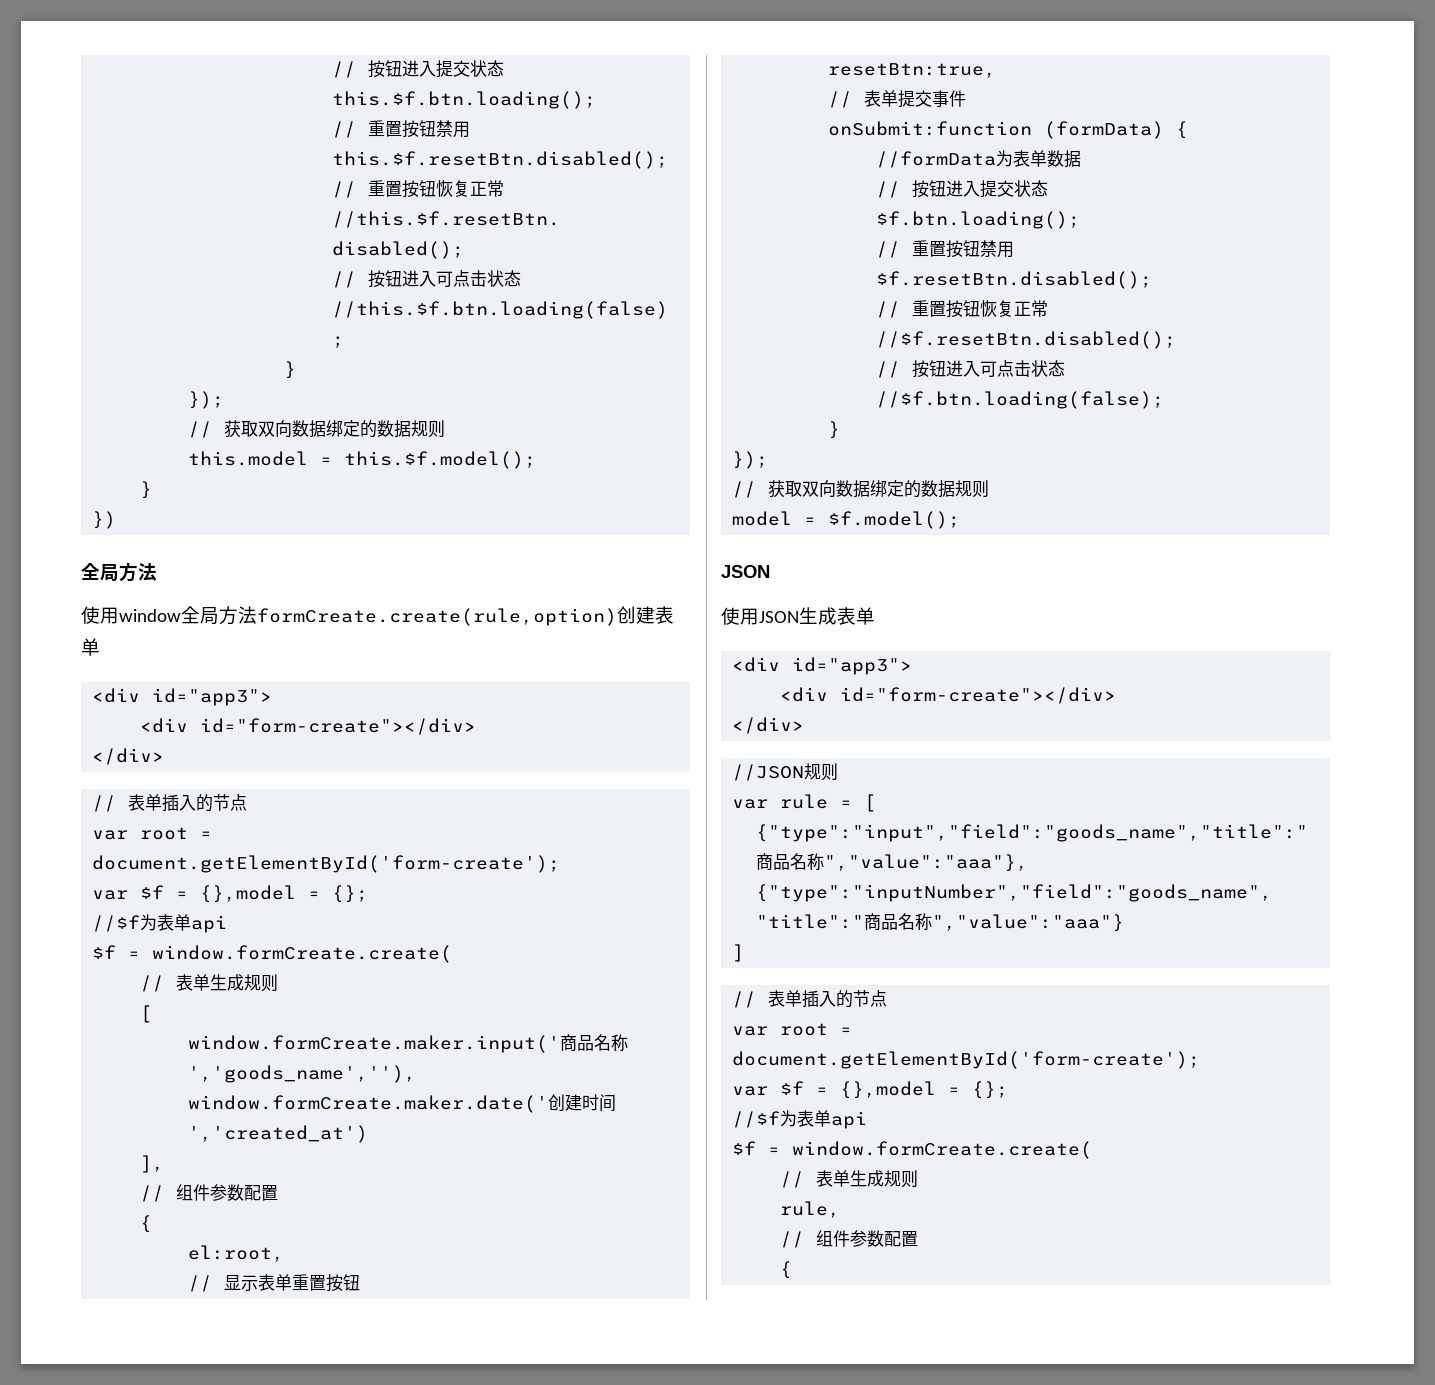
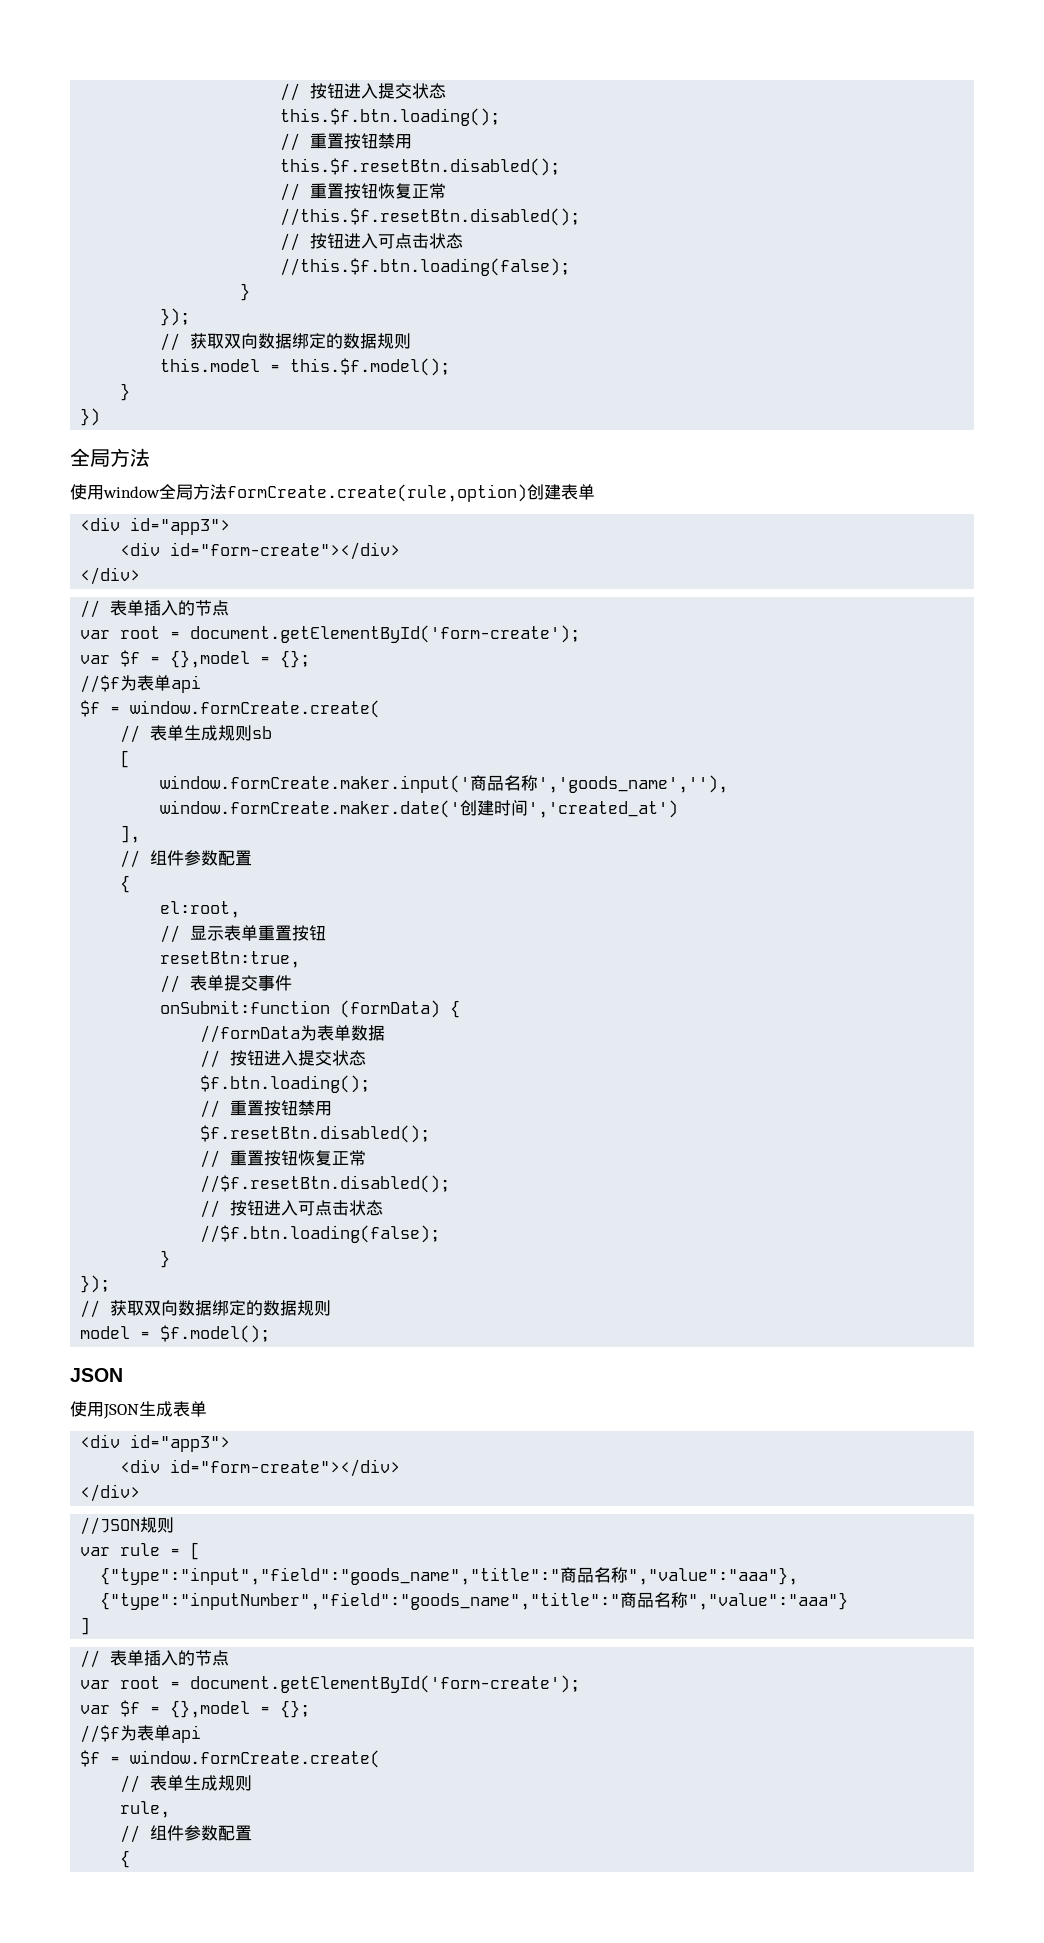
(279, 983) none -> [252,726,273,739] sb

